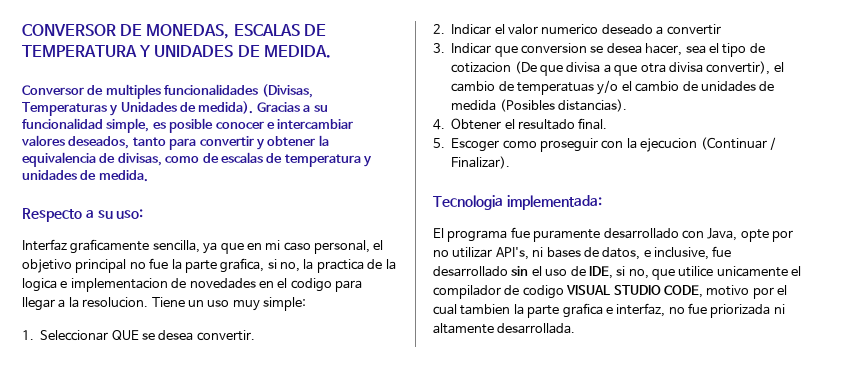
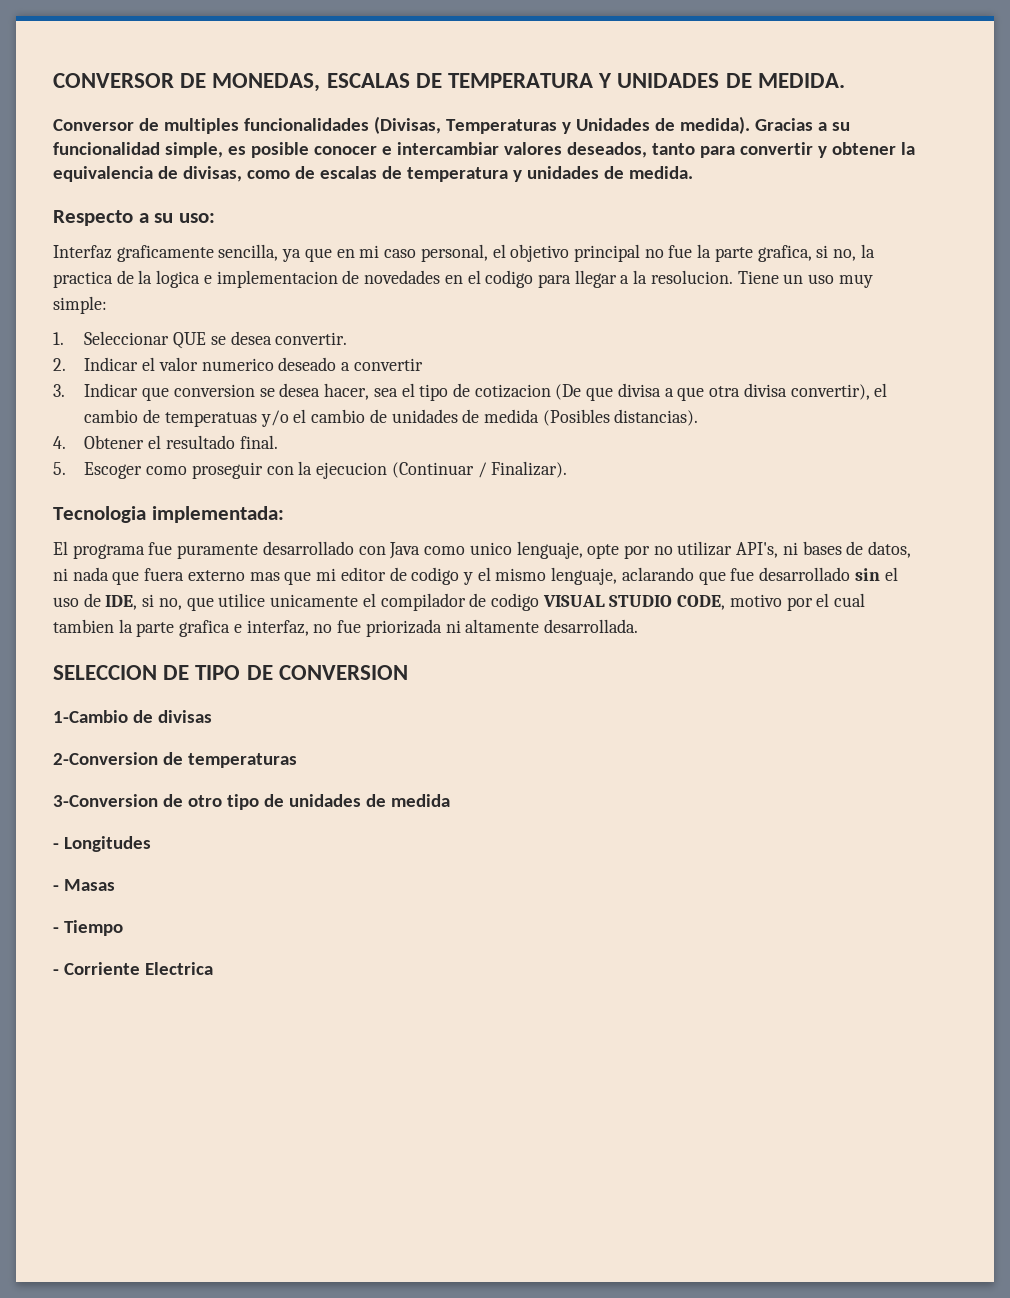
[707,228,738,241] Java, -> [389,541,583,559] Java como unico lenguaje,
[643,247,709,260] e inclusive, -> [53,567,726,585] ni nada que fuera externo mas que mi editor de codigo y el mismo lenguaje, aclarando que
(576, 328) none -> [53,665,408,680] [53,710,212,723] [53,752,297,768] [53,794,450,810] [53,836,151,852] [53,879,115,891] [53,920,123,936] [53,962,213,975] // SELECCION DE TIPO DE CONVERSION // 1-Cambio de divisas // 2-Conversion de temperaturas // 3-Conversion de otro tipo de unidades de medida // - Longitudes // - Masas // - Tiempo // - Corriente Electrica

